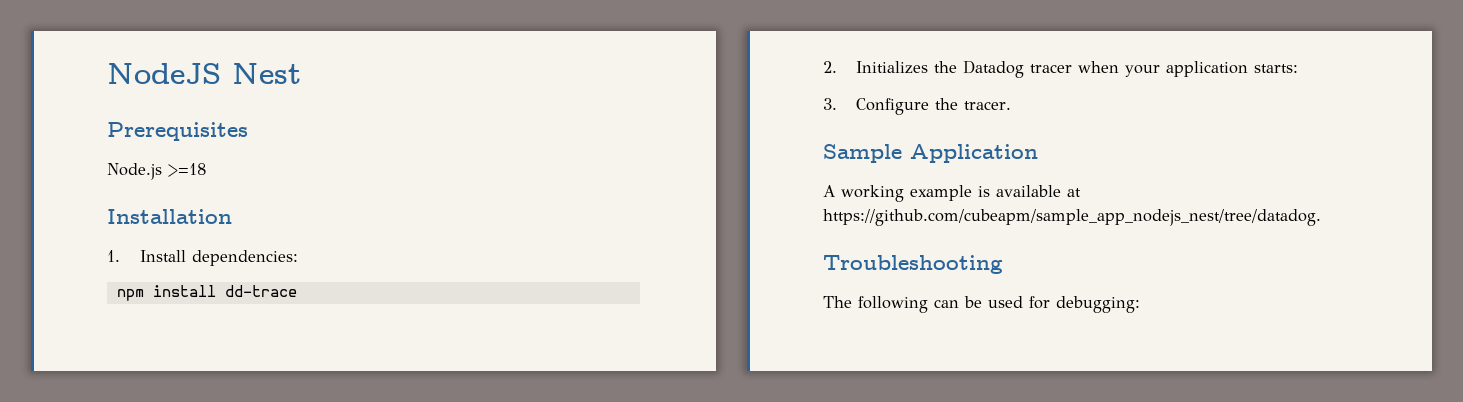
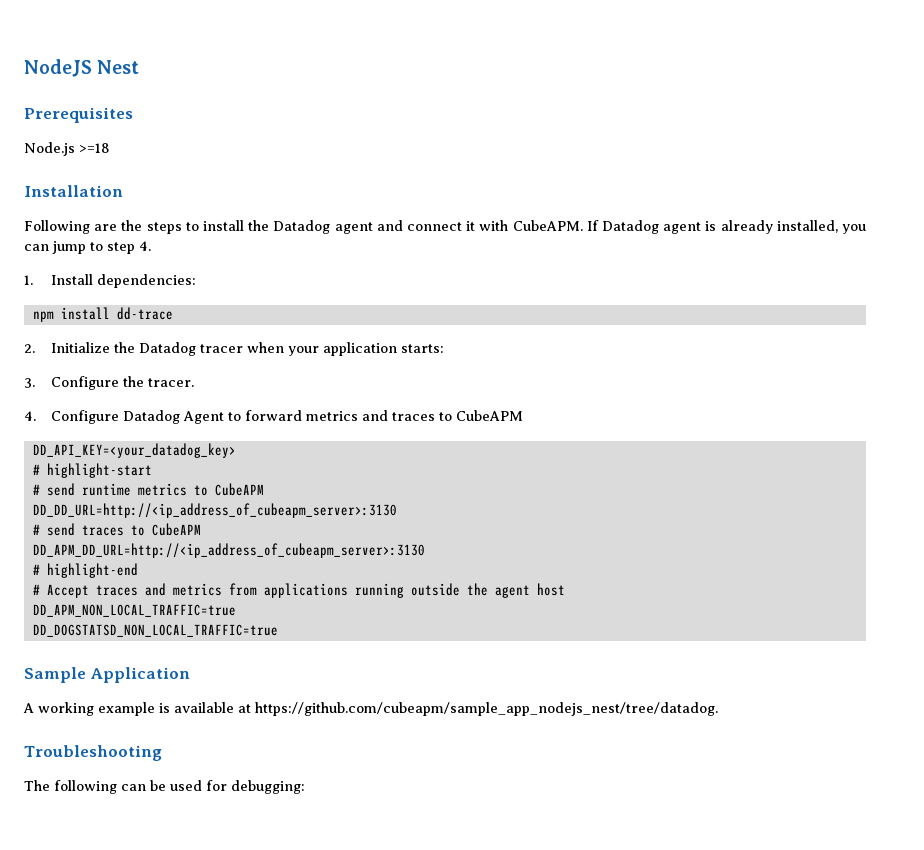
(232, 216) none -> [24,220,867,234] [24,241,151,254] // Following are the steps to install the Datadog agent and connect it with CubeAPM. If Datadog agent is already installed, you can jump to step 4.
[855,61,928,74] Initializes -> [51,342,111,353] Initialize
(1011, 105) none -> [24,410,524,424] [32,443,236,458] [32,463,152,478] [32,483,264,496] [32,503,397,518] [32,523,201,536] [32,543,425,558] [32,563,138,578] [32,583,565,598] [32,604,236,617] [32,624,278,637] // 4. Configure Datadog Agent to forward metrics and traces to CubeAPM // DD_API_KEY=<your_datadog_key> // # highlight-start // # send runtime metrics to CubeAPM // DD_DD_URL=http://<ip_address_of_cubeapm_server>:3130 // # send traces to CubeAPM // DD_APM_DD_URL=http://<ip_address_of_cubeapm_server>:3130 // # highlight-end // # Accept traces and metrics from applications running outside the agent host // DD_APM_NON_LOCAL_TRAFFIC=true // DD_DOGSTATSD_NON_LOCAL_TRAFFIC=true

